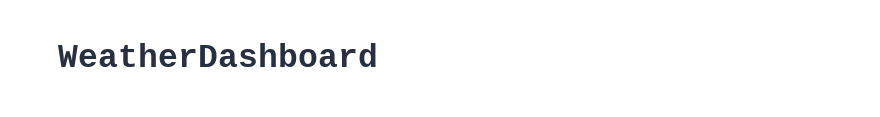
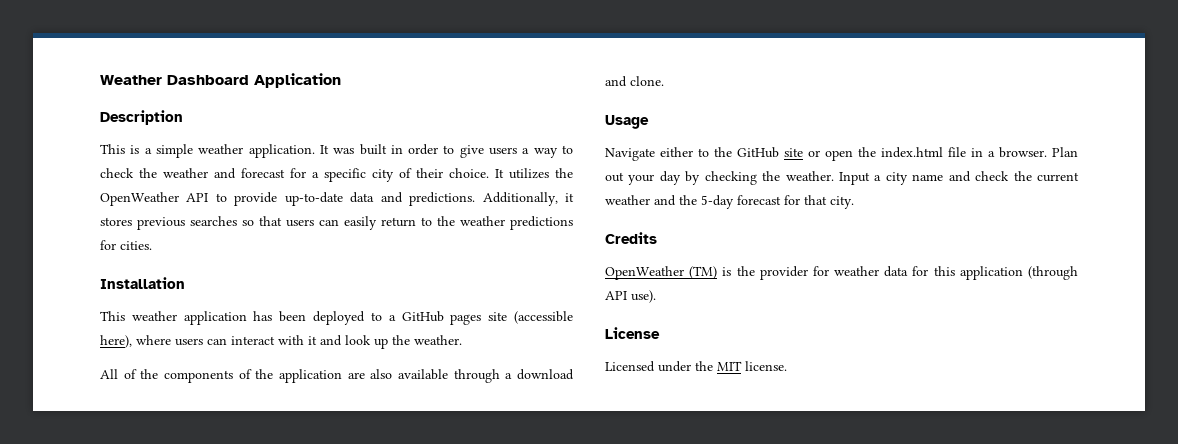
[58,43,378,67] WeatherDashboard -> [100,73,341,88] [100,110,183,125] [100,144,573,158] [100,168,573,182] [100,192,575,206] [100,216,573,230] [100,240,152,250] [100,277,185,289] [100,311,573,325] [100,335,462,349] [100,369,574,383] [605,76,664,87] [605,115,649,129] [605,147,1078,161] [605,171,1079,185] [605,195,854,209] [605,232,657,244] [605,266,1078,280] [605,290,656,303] [605,327,660,339] [605,361,787,372] Weather Dashboard Application // Description // This is a simple weather application. It was built in order to give users a way to check the weather and forecast for a specific city of their choice. It utilizes the OpenWeather API to provide up-to-date data and predictions. Additionally, it stores previous searches so that users can easily return to the weather predictions for cities. // Installation // This weather application has been deployed to a GitHub pages site (accessible here), where users can interact with it and look up the weather. // All of the components of the application are also available through a download and clone. // Usage // Navigate either to the GitHub site or open the index.html file in a browser. Plan out your day by checking the weather. Input a city name and check the current weather and the 5-day forecast for that city. // Credits // OpenWeather (TM) is the provider for weather data for this application (through API use). // License // Licensed under the MIT license.

